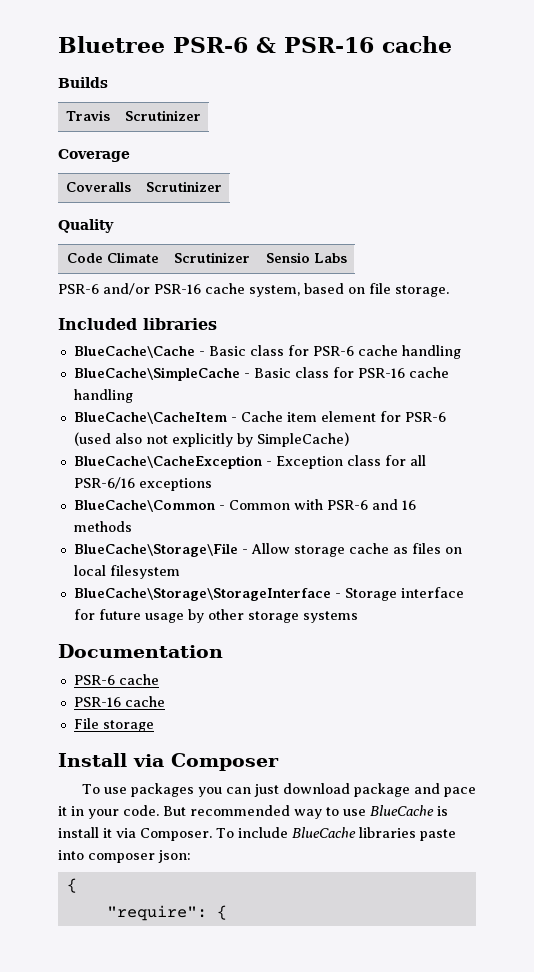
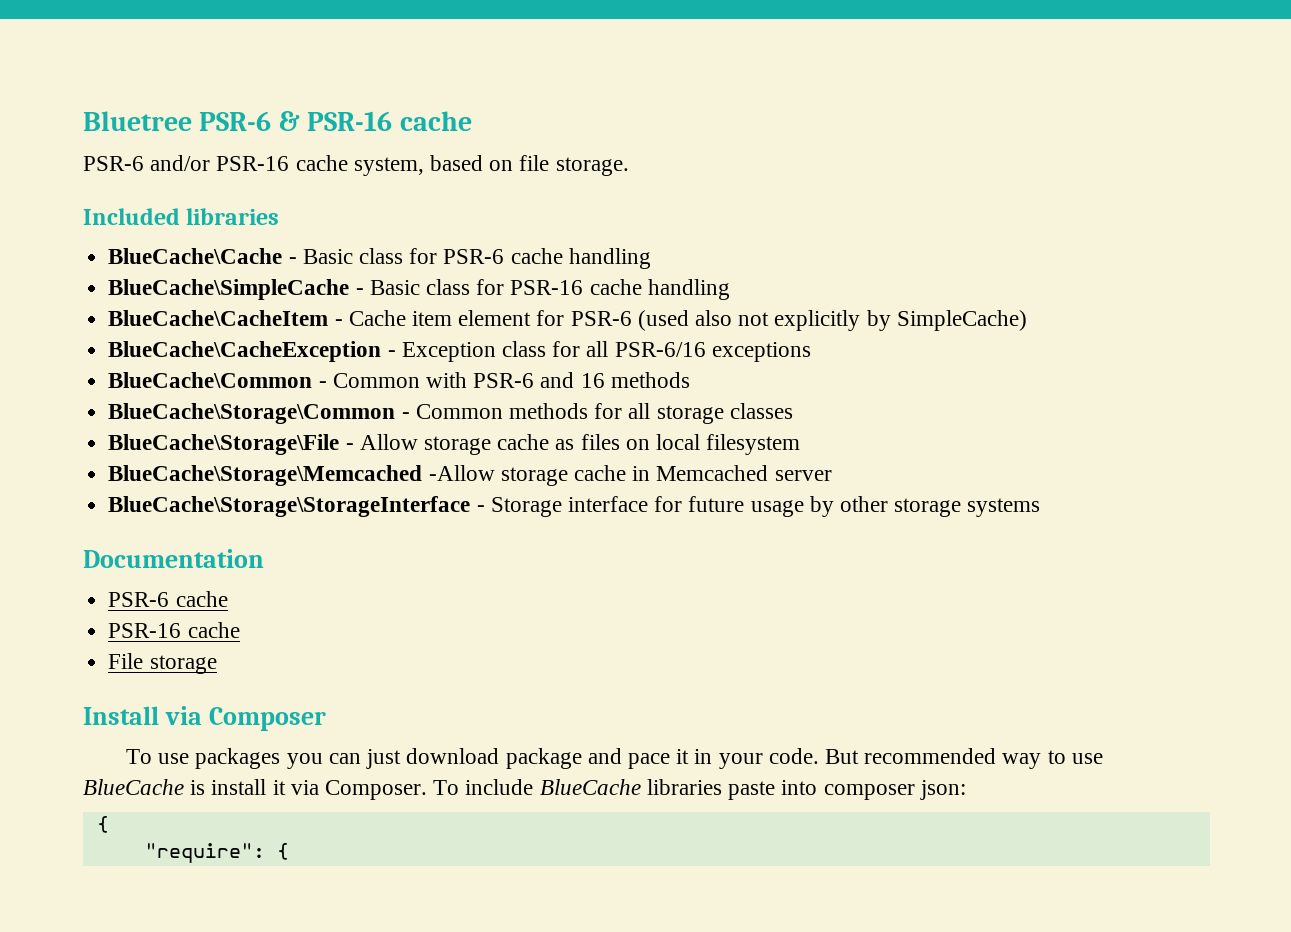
[58,77,108,88] [66,110,110,121] [125,110,201,121] [58,149,130,162] [66,182,131,192] [146,181,222,192] [58,219,114,233] [66,252,159,263] [174,252,250,263] [265,252,347,263] // Builds // Travis | Scrutinizer // Coverage // Coveralls | Scrutinizer // Quality // Code Climate | Scrutinizer | Sensio Labs -> (472, 121) none
(132, 526) none -> [108,403,793,424] // BlueCache\Storage\Common - Common methods for all storage classes
(180, 572) none -> [108,465,832,486] // BlueCache\Storage\Memcached -Allow storage cache in Memcached server

